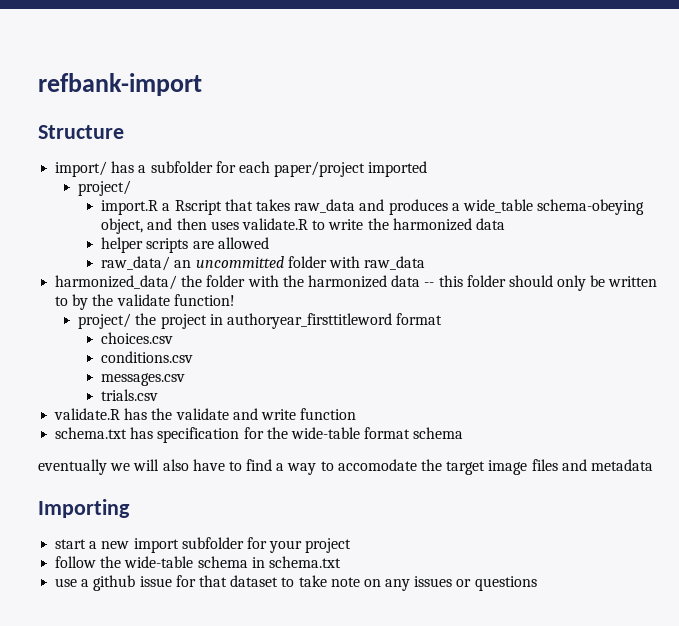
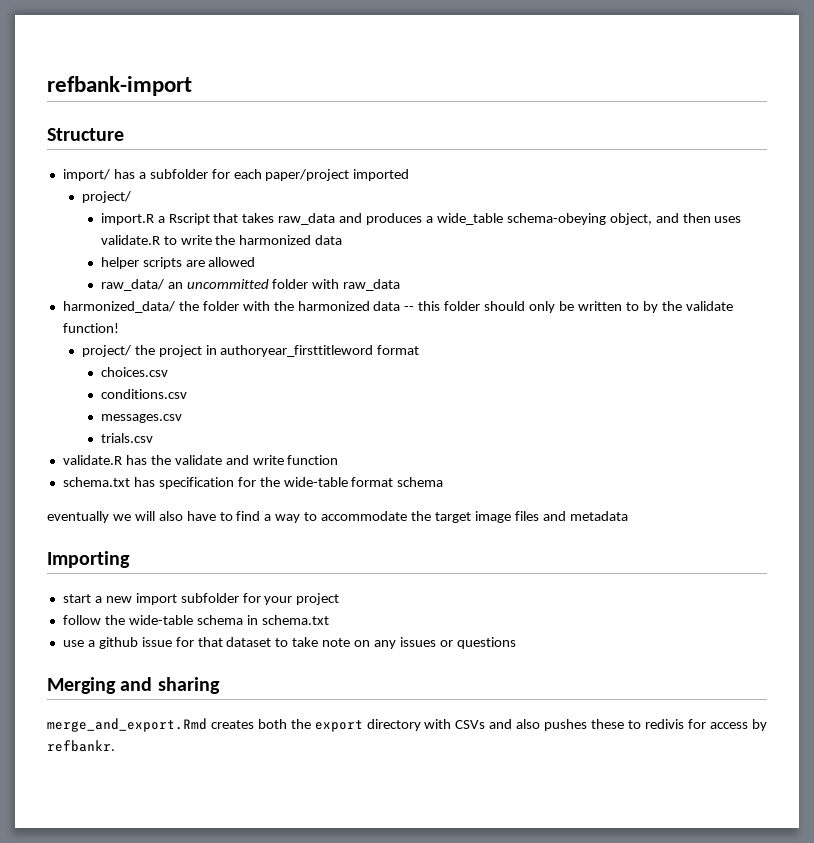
[337,459,417,471] accomodate -> [321,511,408,521] accommodate
(537, 583) none -> [47,677,220,694] [47,718,767,732] [47,740,115,752] // Merging and sharing // merge_and_export.Rmd creates both the export directory with CSVs and also pushes these to redivis for access by refbankr.

